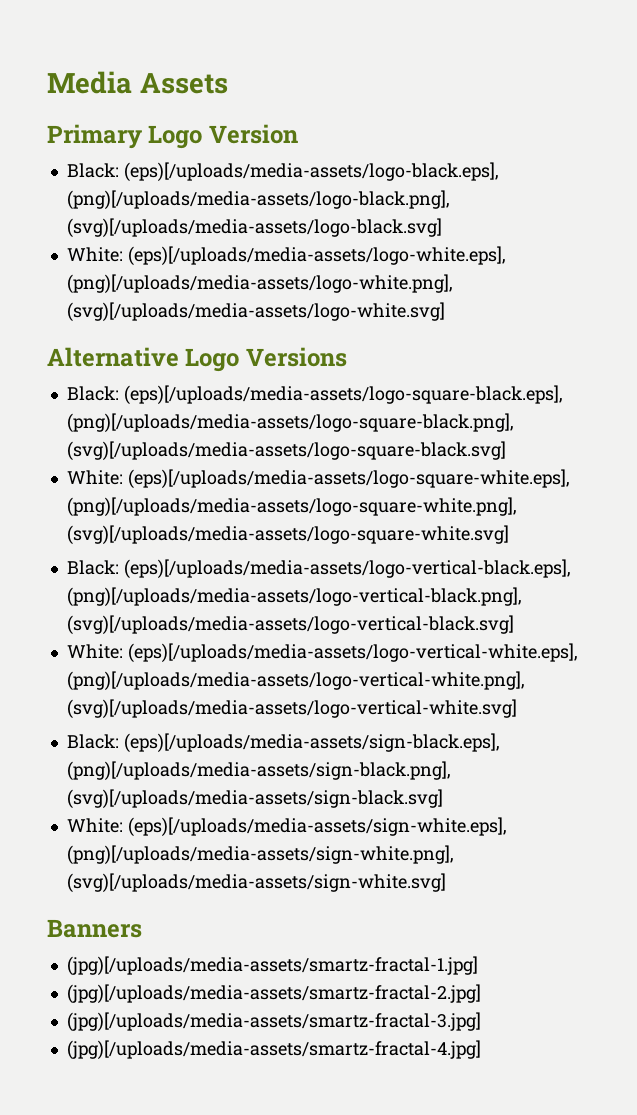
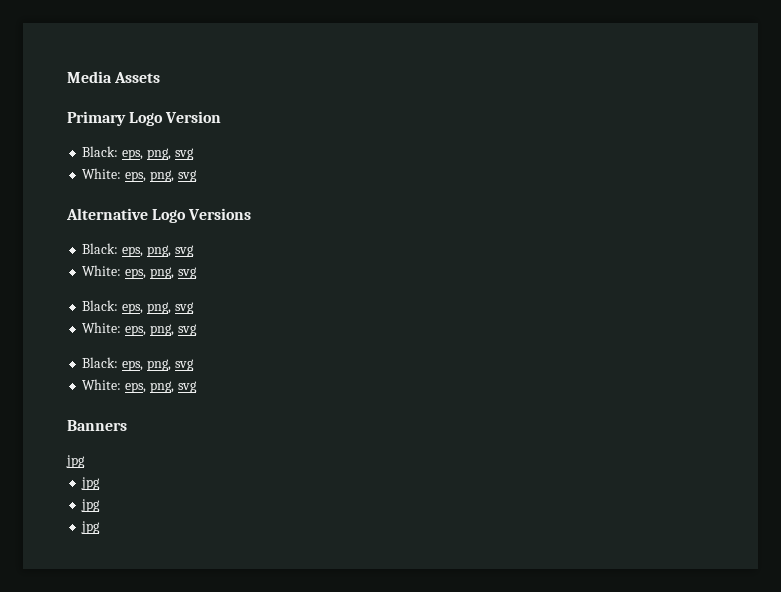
[123,162,499,182] [66,190,450,210] [66,218,442,238] [66,246,506,266] [66,274,453,294] [66,302,445,322] [47,347,347,372] [66,385,563,405] [66,413,514,433] [66,441,506,461] [66,469,570,489] [66,497,517,517] [66,525,509,545] [66,559,571,579] [66,587,522,607] [66,615,514,635] [66,643,578,663] [66,671,525,691] [66,699,517,719] [66,733,500,753] [66,761,451,781] [66,789,443,809] [66,817,507,837] [66,845,454,865] [66,873,446,893] [47,919,142,938] [66,956,478,976] [66,984,481,1004] [66,1012,481,1032] [66,1040,481,1060] (eps)[/uploads/media-assets/logo-black.eps], (png)[/uploads/media-assets/logo-black.png], (svg)[/uploads/media-assets/logo-black.svg] // White: (eps)[/uploads/media-assets/logo-white.eps], (png)[/uploads/media-assets/logo-white.png], (svg)[/uploads/media-assets/logo-white.svg] // Alternative Logo Versions // Black: (eps)[/uploads/media-assets/logo-square-black.eps], (png)[/uploads/media-assets/logo-square-black.png], (svg)[/uploads/media-assets/logo-square-black.svg] // White: (eps)[/uploads/media-assets/logo-square-white.eps], (png)[/uploads/media-assets/logo-square-white.png], (svg)[/uploads/media-assets/logo-square-white.svg] // Black: (eps)[/uploads/media-assets/logo-vertical-black.eps], (png)[/uploads/media-assets/logo-vertical-black.png], (svg)[/uploads/media-assets/logo-vertical-black.svg] // White: (eps)[/uploads/media-assets/logo-vertical-white.eps], (png)[/uploads/media-assets/logo-vertical-white.png], (svg)[/uploads/media-assets/logo-vertical-white.svg] // Black: (eps)[/uploads/media-assets/sign-black.eps], (png)[/uploads/media-assets/sign-black.png], (svg)[/uploads/media-assets/sign-black.svg] // White: (eps)[/uploads/media-assets/sign-white.eps], (png)[/uploads/media-assets/sign-white.png], (svg)[/uploads/media-assets/sign-white.svg] // Banners // (jpg)[/uploads/media-assets/smartz-fractal-1.jpg] // (jpg)[/uploads/media-assets/smartz-fractal-2.jpg] // (jpg)[/uploads/media-assets/smartz-fractal-3.jpg] // (jpg)[/uploads/media-assets/smartz-fractal-4.jpg] -> [122,148,194,160] [82,168,197,182] [66,208,252,223] [82,243,194,257] [82,265,197,279] [82,300,194,314] [82,322,197,336] [82,357,194,371] [82,379,197,393] [67,420,127,431] [66,455,85,468] [81,477,101,490] [81,499,101,512] [81,521,101,534] eps, png, svg // White: eps, png, svg // Alternative Logo Versions // Black: eps, png, svg // White: eps, png, svg // Black: eps, png, svg // White: eps, png, svg // Black: eps, png, svg // White: eps, png, svg // Banners // jpg // jpg // jpg // jpg

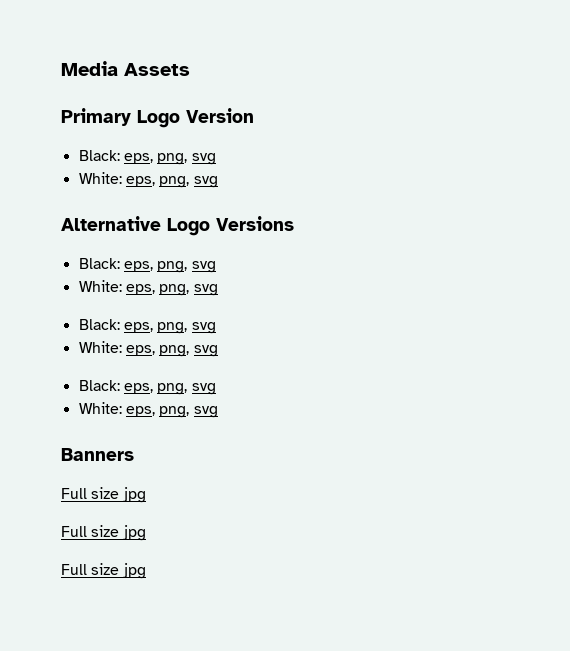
[66,455,85,468] [81,477,101,490] [81,499,101,512] [81,521,101,534] jpg // jpg // jpg // jpg -> [61,487,146,503] [61,525,146,541] [61,563,146,579] Full size jpg // Full size jpg // Full size jpg

